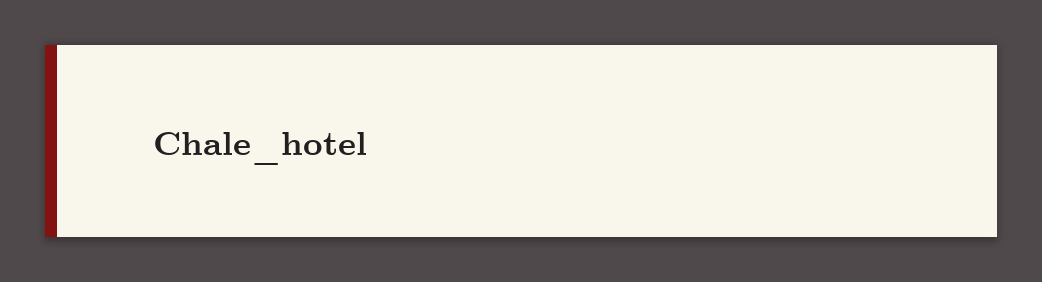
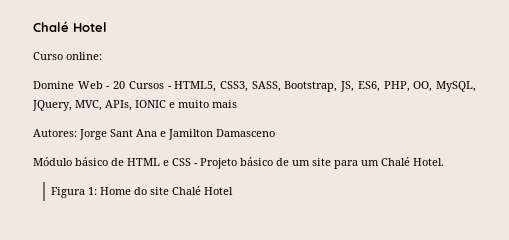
[153,132,367,165] Chale_hotel -> [33,21,107,32] [33,52,102,60] [33,81,477,92] [32,100,237,111] [33,129,275,140] [33,157,444,169] [50,186,233,198] Chalé Hotel // Curso online: // Domine Web - 20 Cursos - HTML5, CSS3, SASS, Bootstrap, JS, ES6, PHP, OO, MySQL, JQuery, MVC, APIs, IONIC e muito mais // Autores: Jorge Sant Ana e Jamilton Damasceno // Módulo básico de HTML e CSS - Projeto básico de um site para um Chalé Hotel. // Figura 1: Home do site Chalé Hotel

